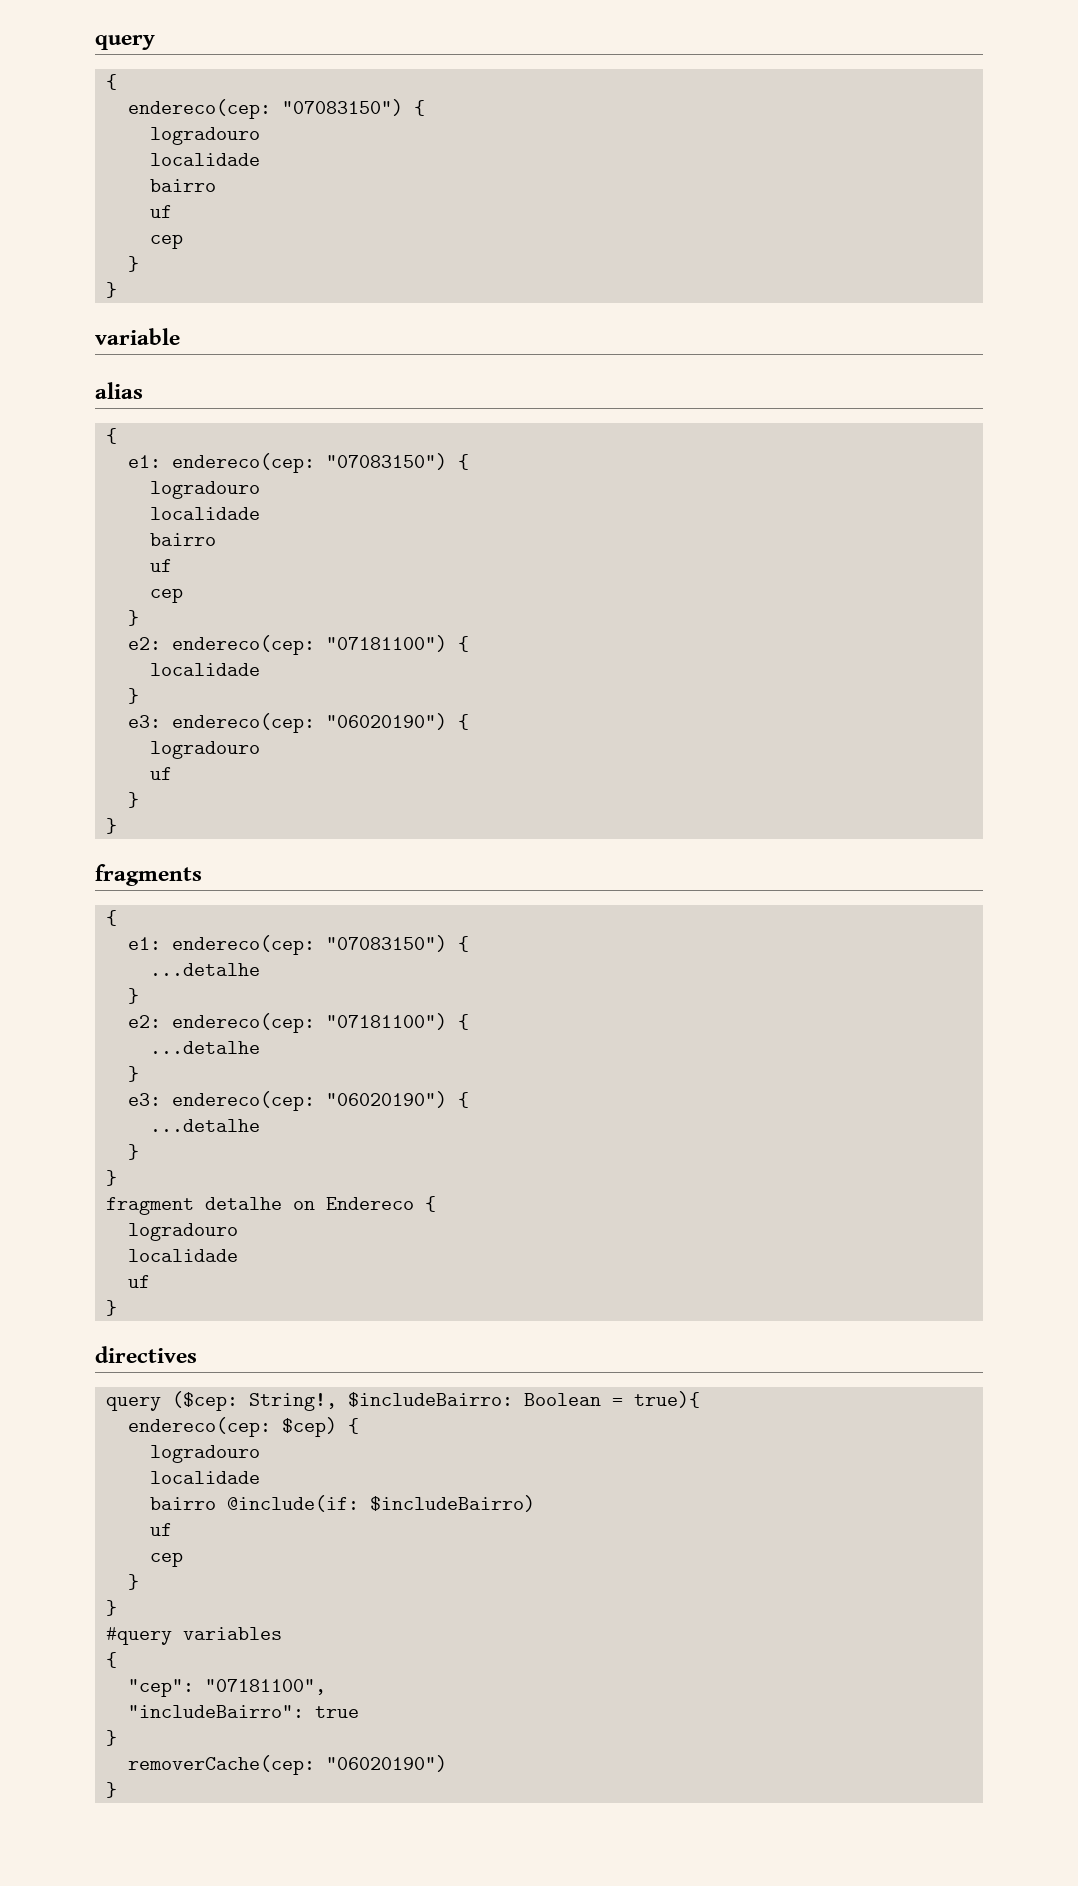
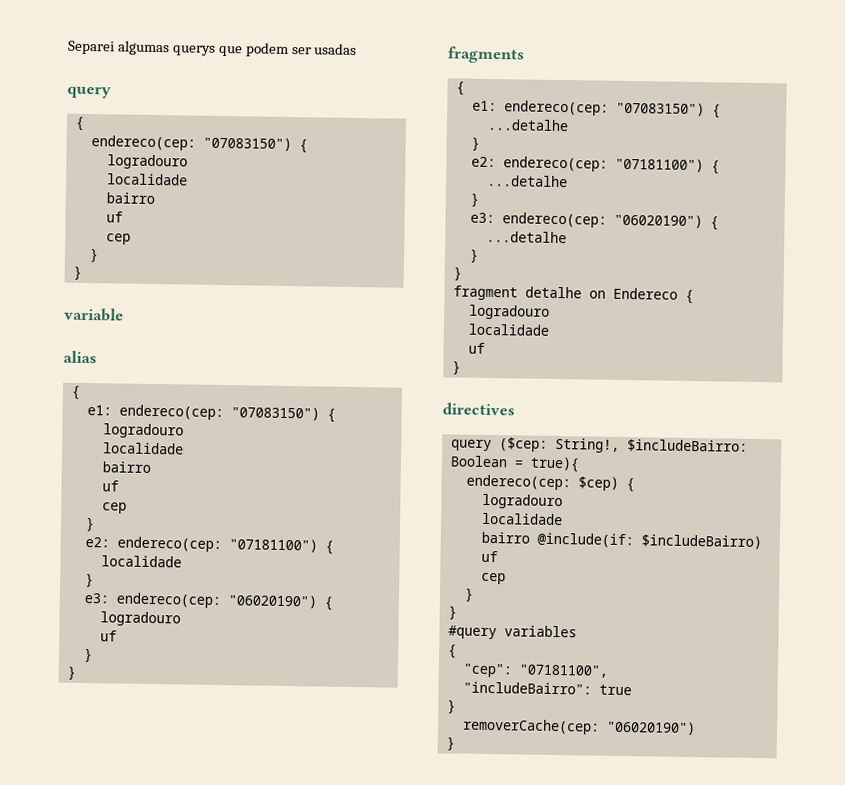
(95, 42) none -> [67,40,358,57] Separei algumas querys que podem ser usadas //

